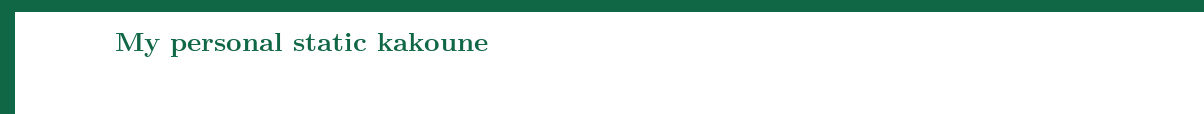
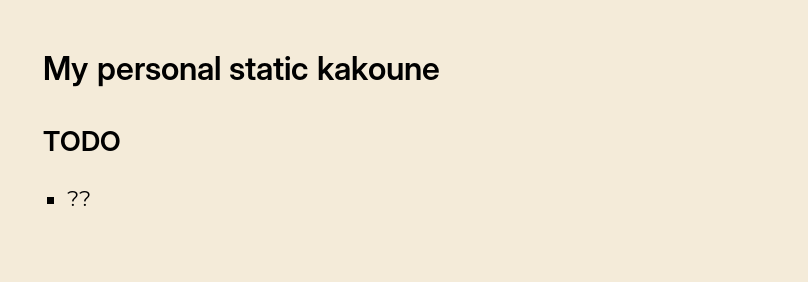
(488, 42) none -> [43,131,121,151] [66,191,91,206] // TODO // ??

